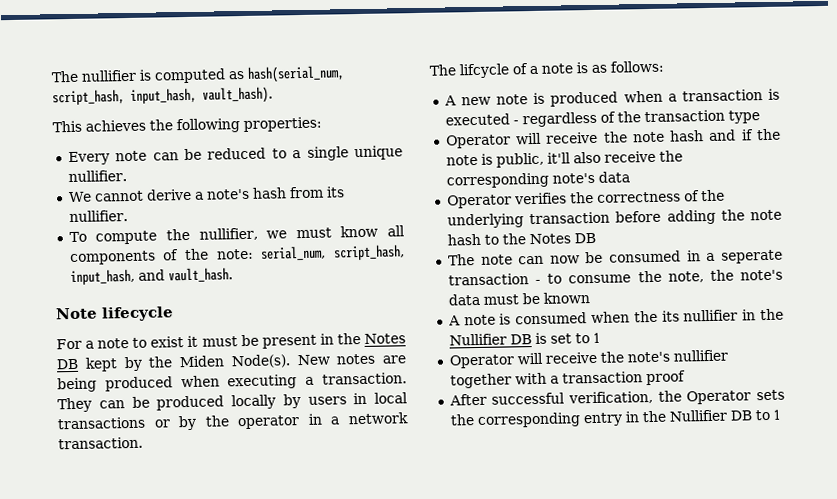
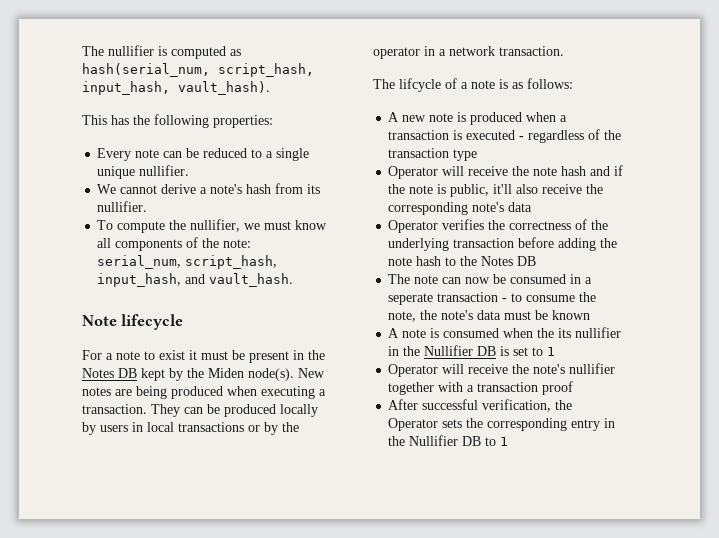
[85,119,146,132] achieves -> [111,115,129,125] has
[230,354,291,369] Node(s). -> [248,368,294,381] node(s).

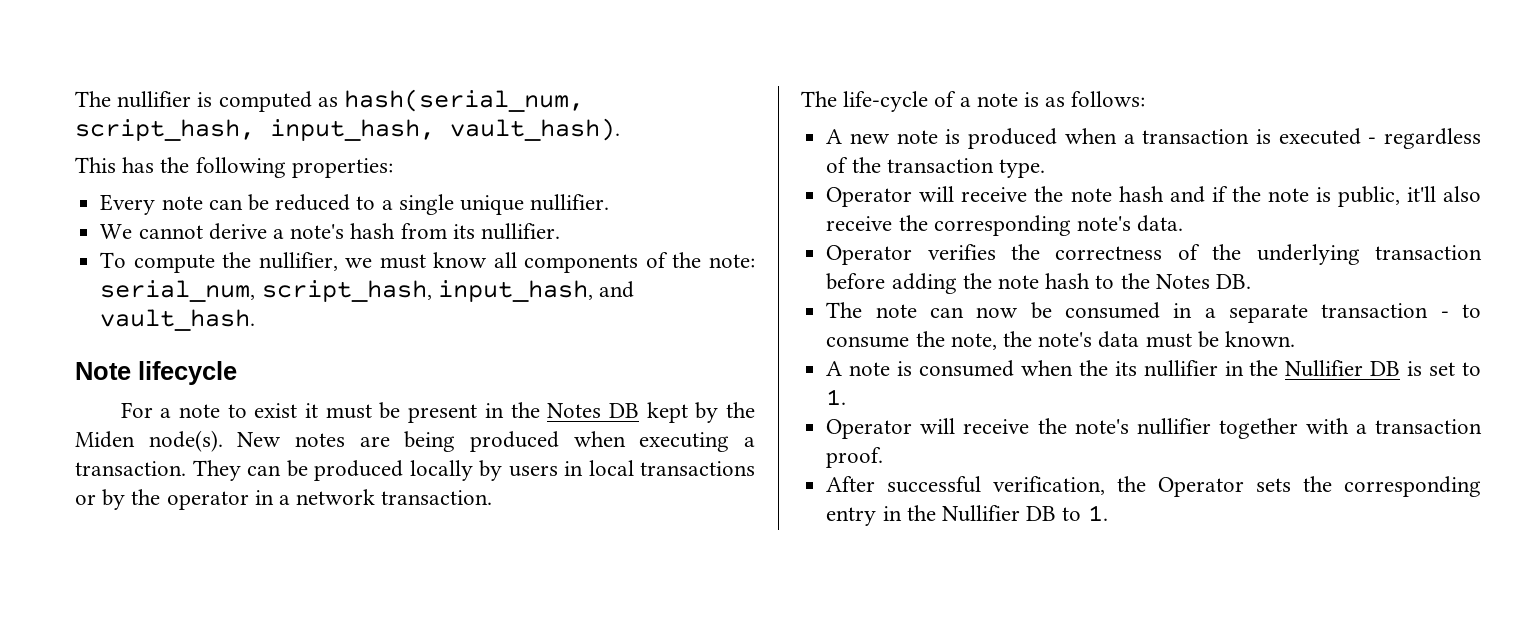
[399,78,441,92] lifcycle -> [843,91,929,112] life-cycle
[453,149,478,161] type -> [998,159,1045,178] type.
[508,202,533,212] data -> [1137,215,1184,232] data.
[517,256,537,266] DB -> [1215,274,1251,289] DB.
[388,293,434,305] seperate -> [1228,304,1308,323] separate
[552,310,591,320] known -> [1224,331,1295,347] known.
[547,347,556,356] 1 -> [826,389,847,405] 1.
[542,381,574,395] proof -> [826,447,884,468] proof.
[500,437,509,446] 1 -> [1087,505,1108,521] 1.

